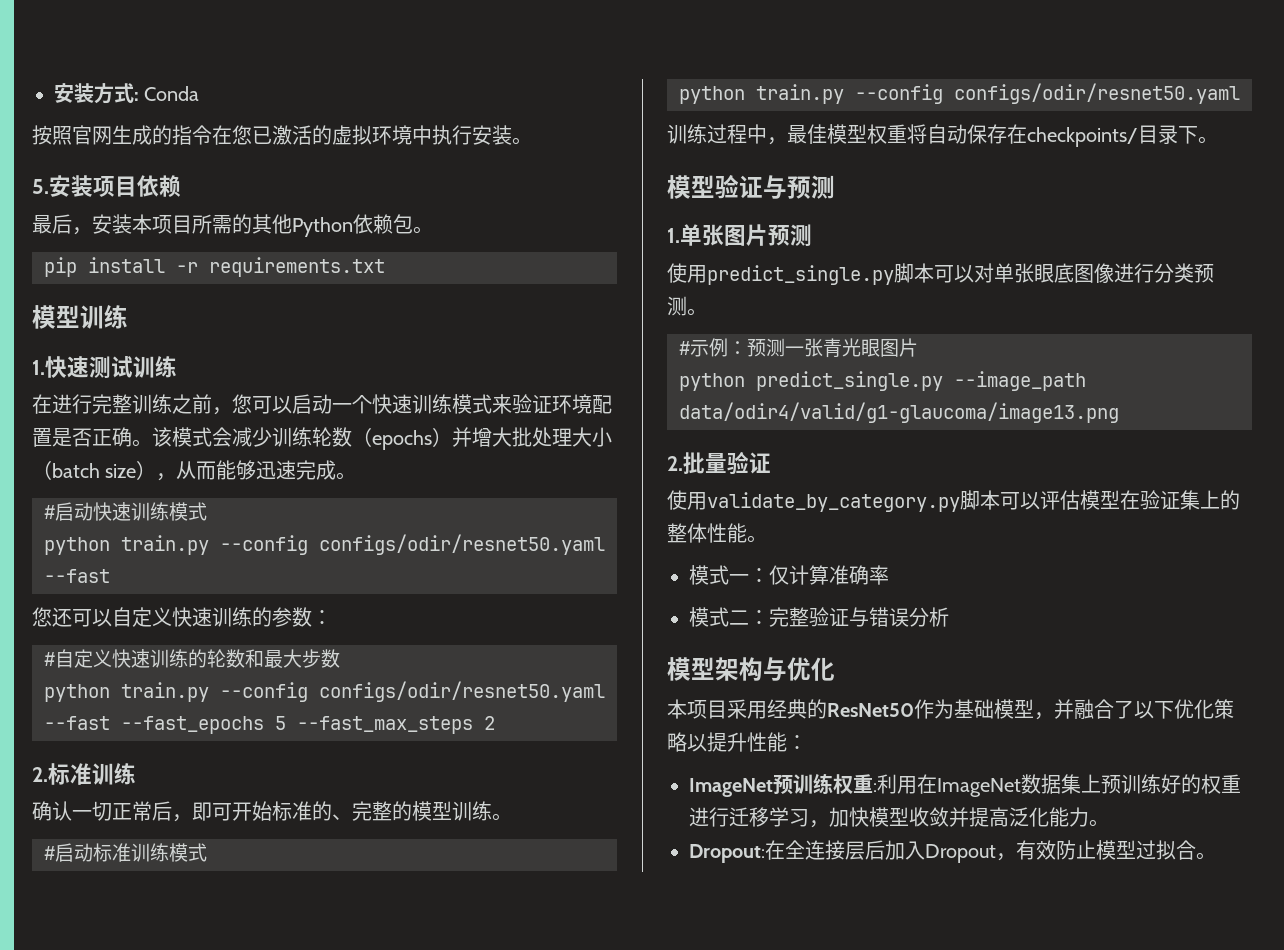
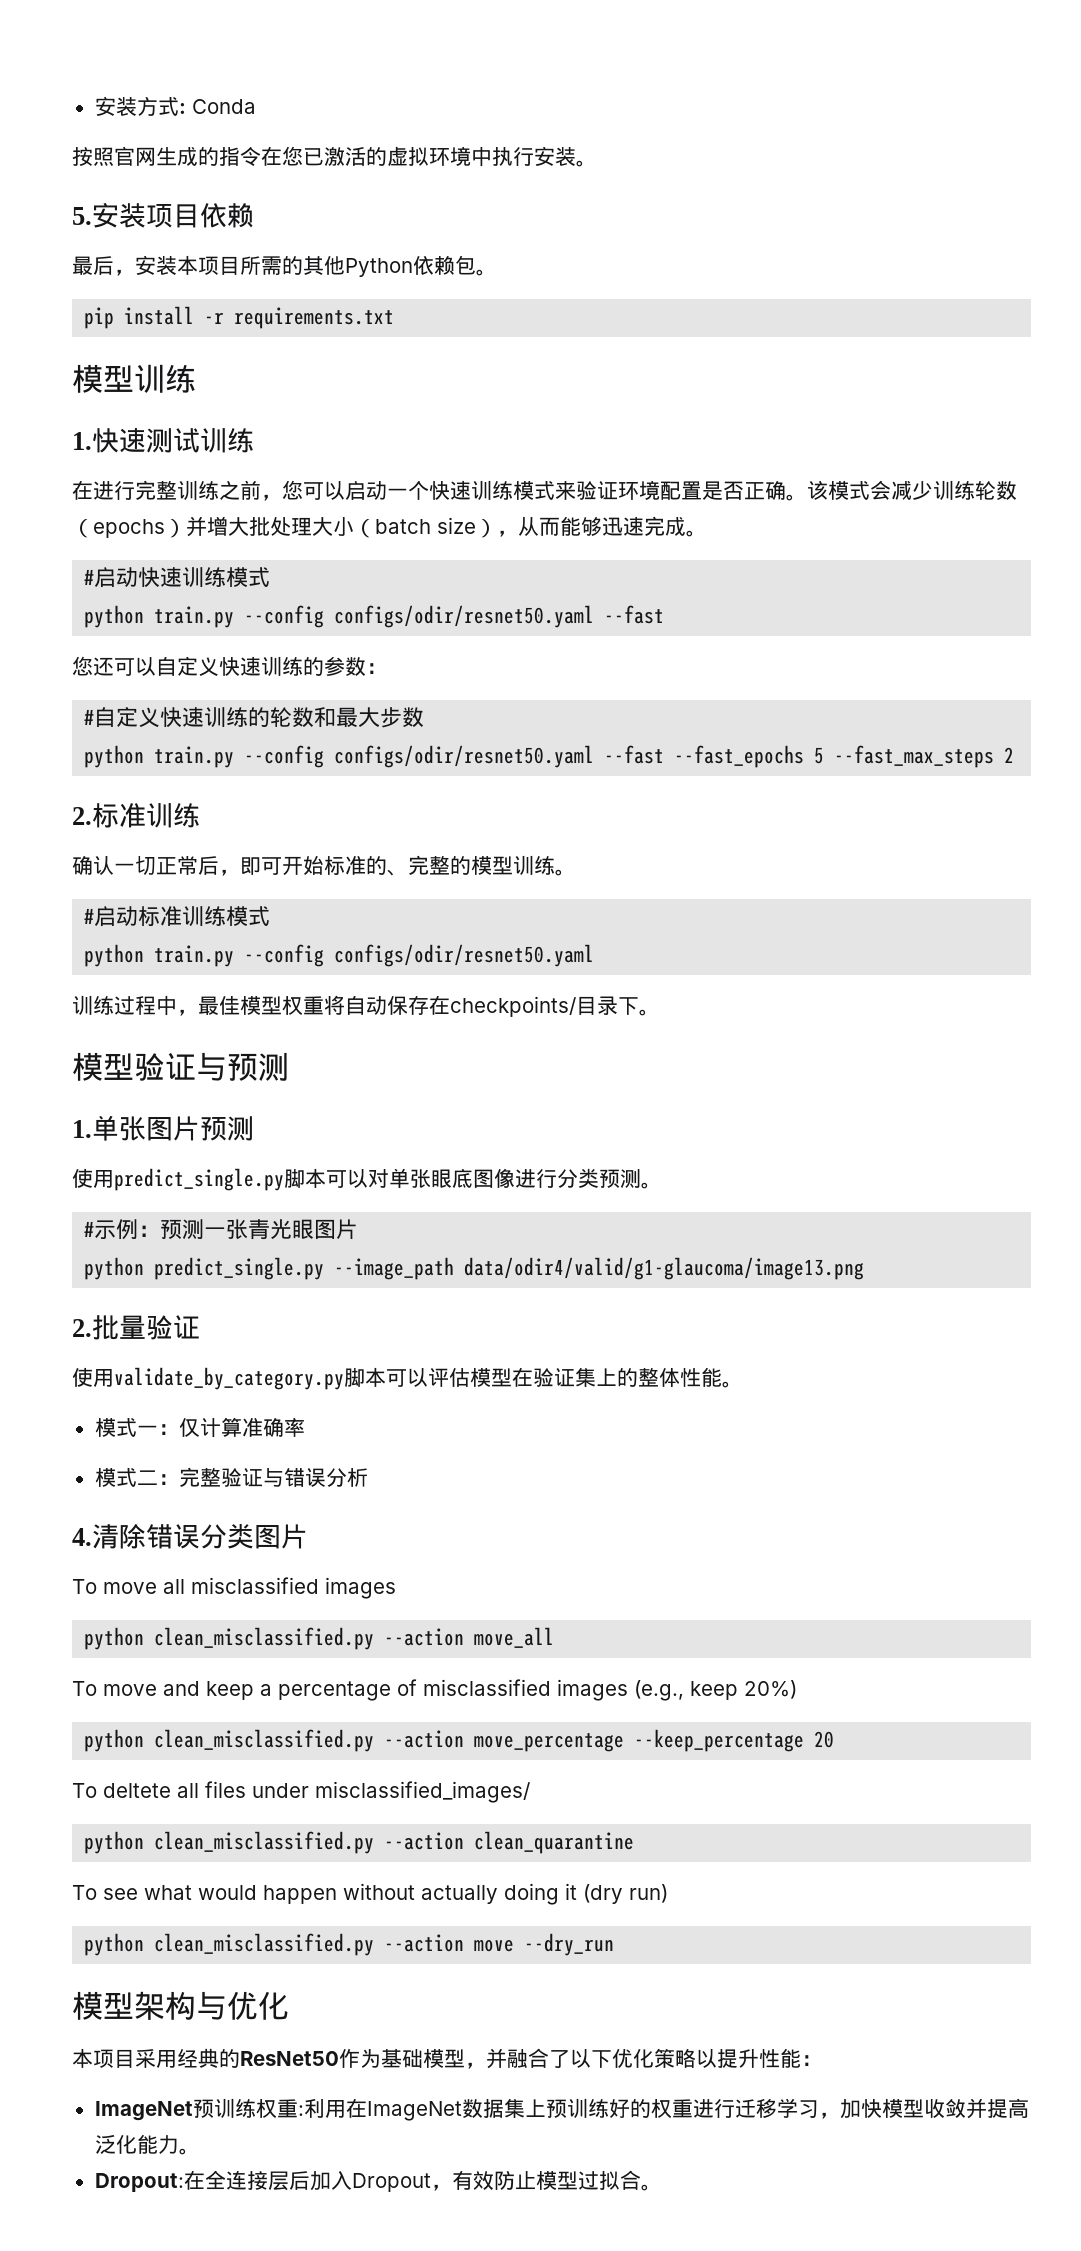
(949, 617) none -> [72,1523,308,1549] [72,1577,396,1599] [84,1627,555,1650] [72,1679,797,1701] [84,1729,835,1752] [72,1781,530,1803] [84,1831,635,1854] [72,1883,668,1905] [84,1933,615,1956] // 4.清除错误分类图片 // To move all misclassified images // python clean_misclassified.py --action move_all // To move and keep a percentage of misclassified images (e.g., keep 20%) // python clean_misclassified.py --action move_percentage --keep_percentage 20 // To deltete all files under misclassified_images/ // python clean_misclassified.py --action clean_quarantine // To see what would happen without actually doing it (dry run) // python clean_misclassified.py --action move --dry_run

